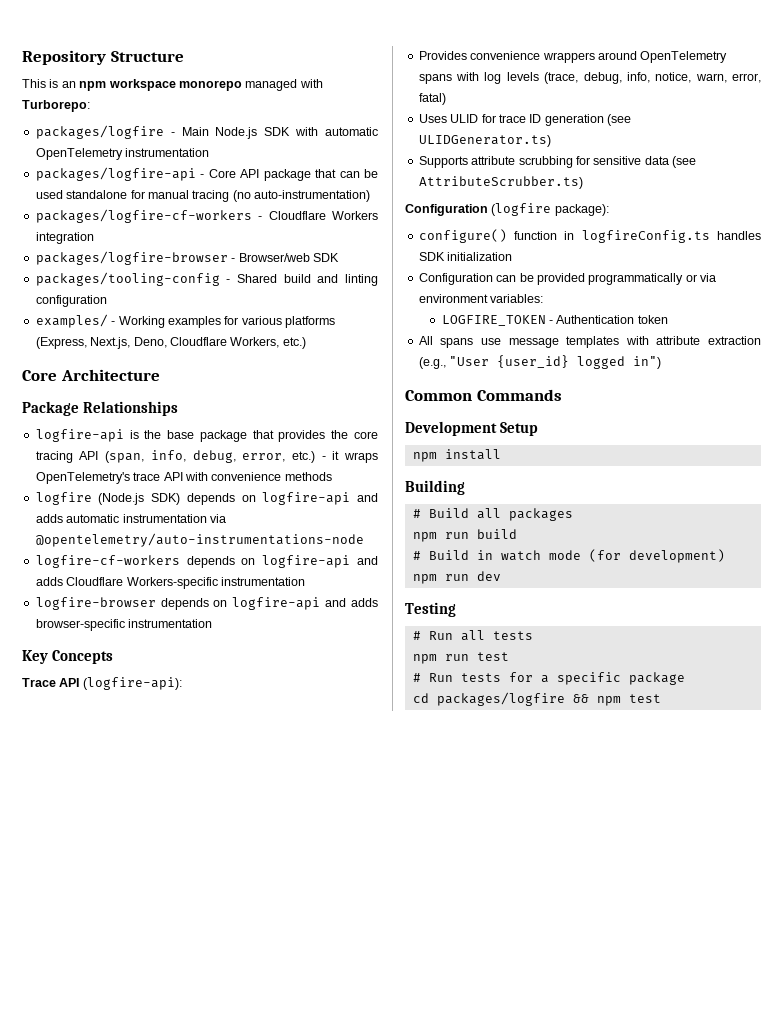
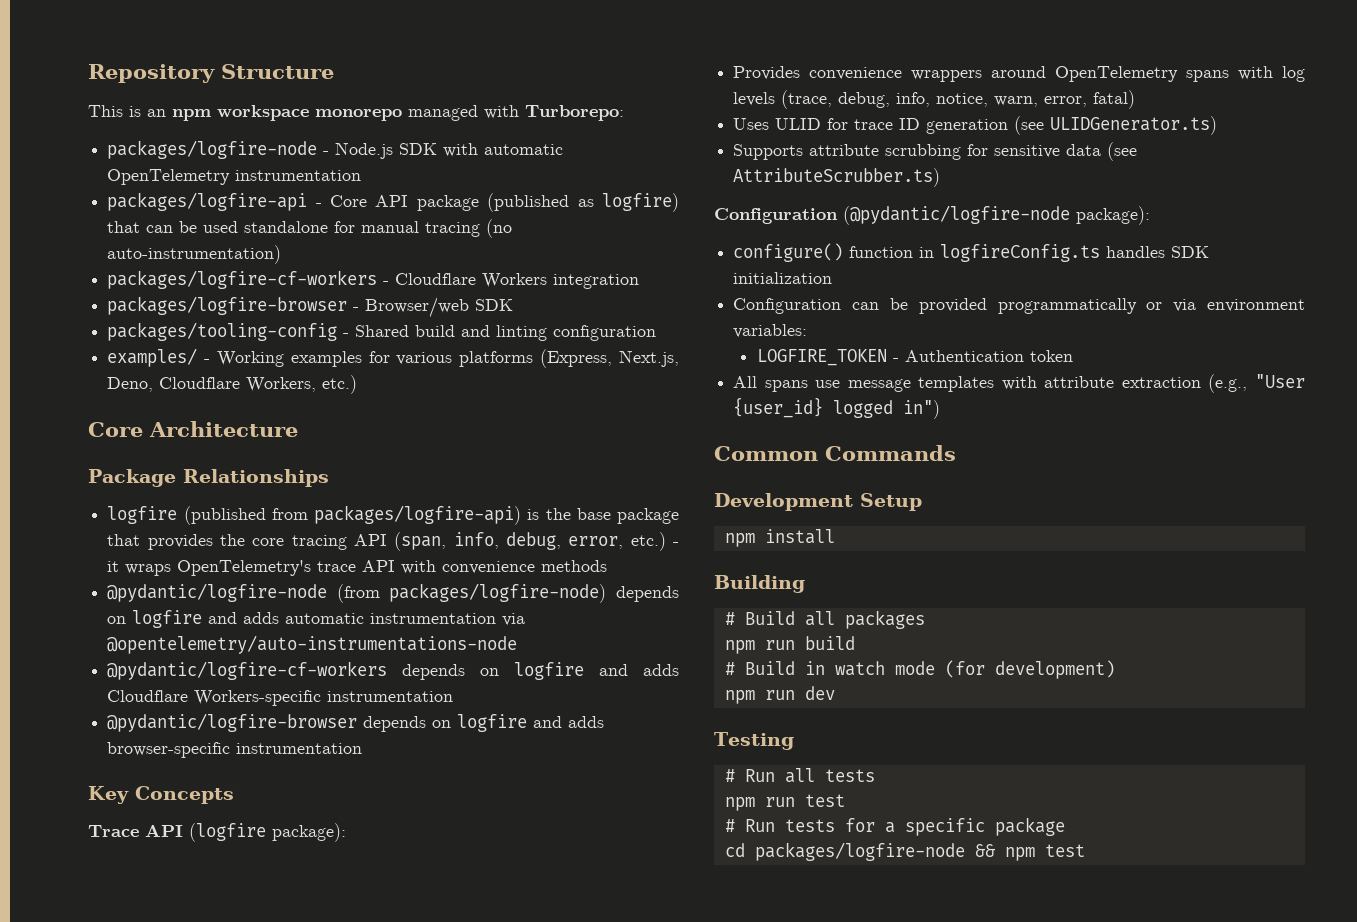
[35,125,209,139] packages/logfire - Main -> [107,140,330,159] packages/logfire-node -
(311, 175) none -> [487,193,680,212] (published as logfire)
[35,429,124,442] logfire-api -> [107,505,521,525] logfire (published from packages/logfire-api)
[35,492,351,505] logfire (Node.js SDK) depends on logfire-api -> [107,583,680,603] [107,610,203,628] @pydantic/logfire-node (from packages/logfire-node) depends on logfire
[35,555,351,568] logfire-cf-workers depends on logfire-api -> [107,661,585,680] @pydantic/logfire-cf-workers depends on logfire
[35,597,321,610] logfire-browser depends on logfire-api -> [107,713,528,732] @pydantic/logfire-browser depends on logfire
[82,677,182,690] (logfire-api): -> [189,823,346,842] (logfire package):
[491,203,552,216] (logfire -> [843,205,1070,225] (@pydantic/logfire-node
[436,692,565,706] packages/logfire -> [754,842,965,861] packages/logfire-node

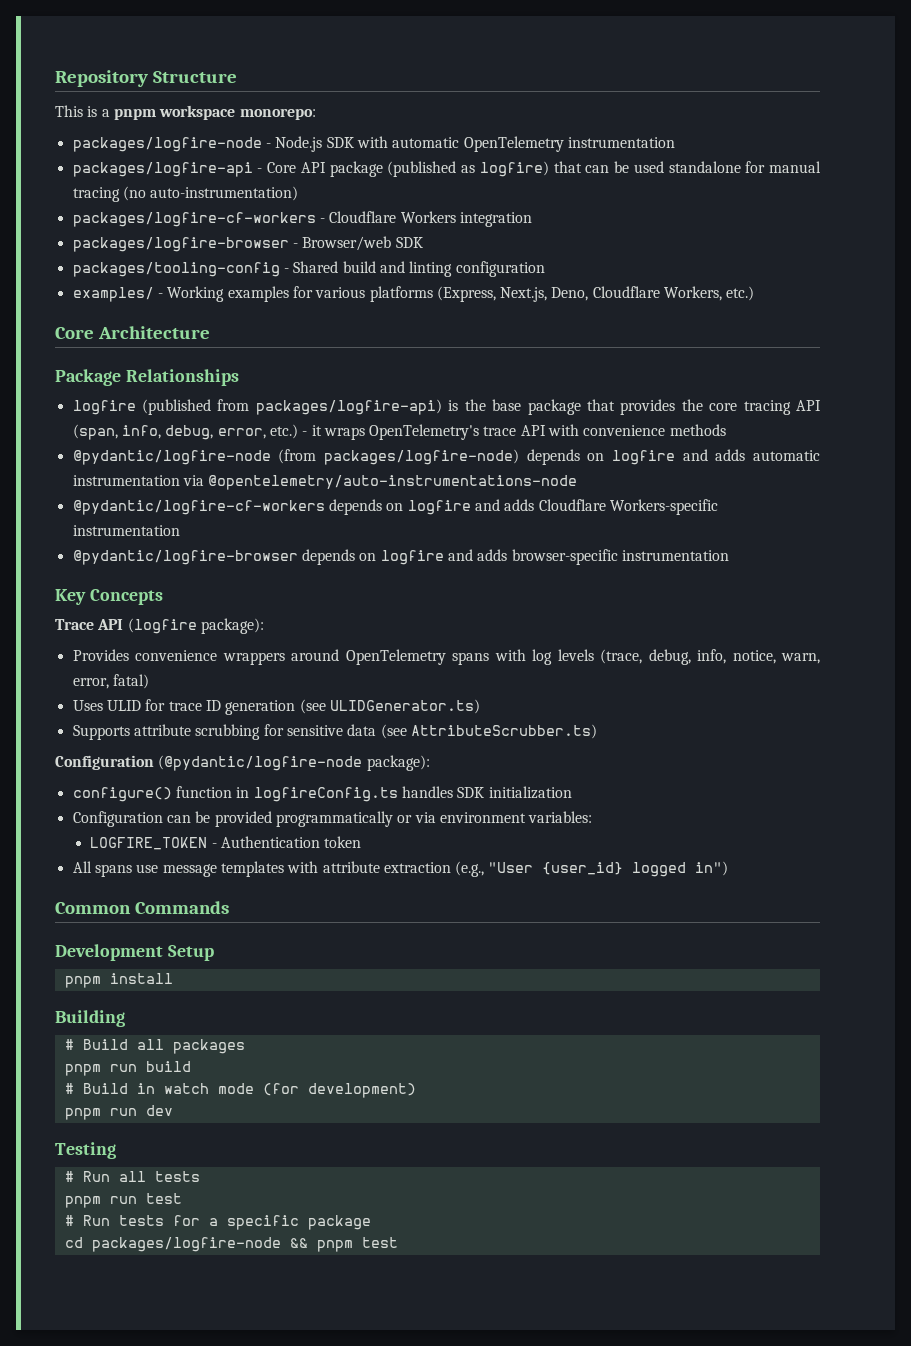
[147,105,624,121] an npm workspace monorepo managed with Turborepo: -> [101,105,316,120] a pnpm workspace monorepo:
[724,533,755,547] npm -> [64,976,101,988] pnpm
[724,640,755,654] npm -> [64,1064,101,1076] pnpm
[724,690,755,704] npm -> [64,1108,101,1120] pnpm
[724,797,755,811] npm -> [64,1196,101,1208] pnpm
[1004,847,1035,861] npm -> [316,1240,353,1252] pnpm

